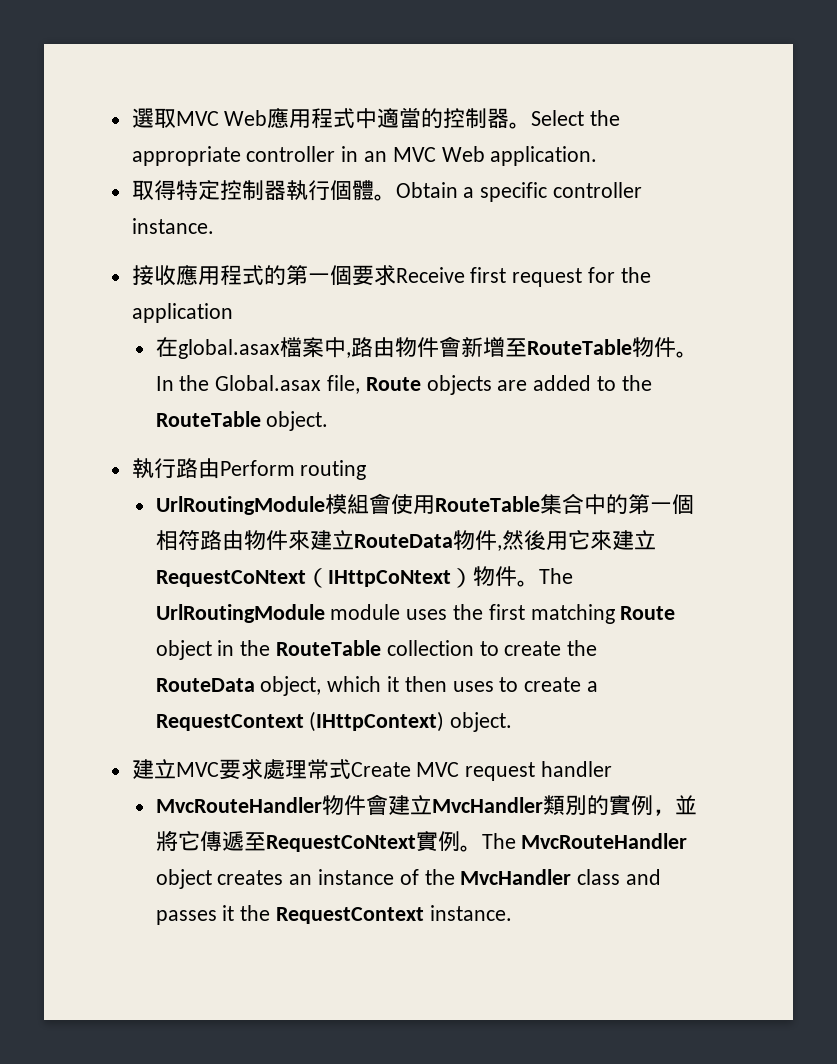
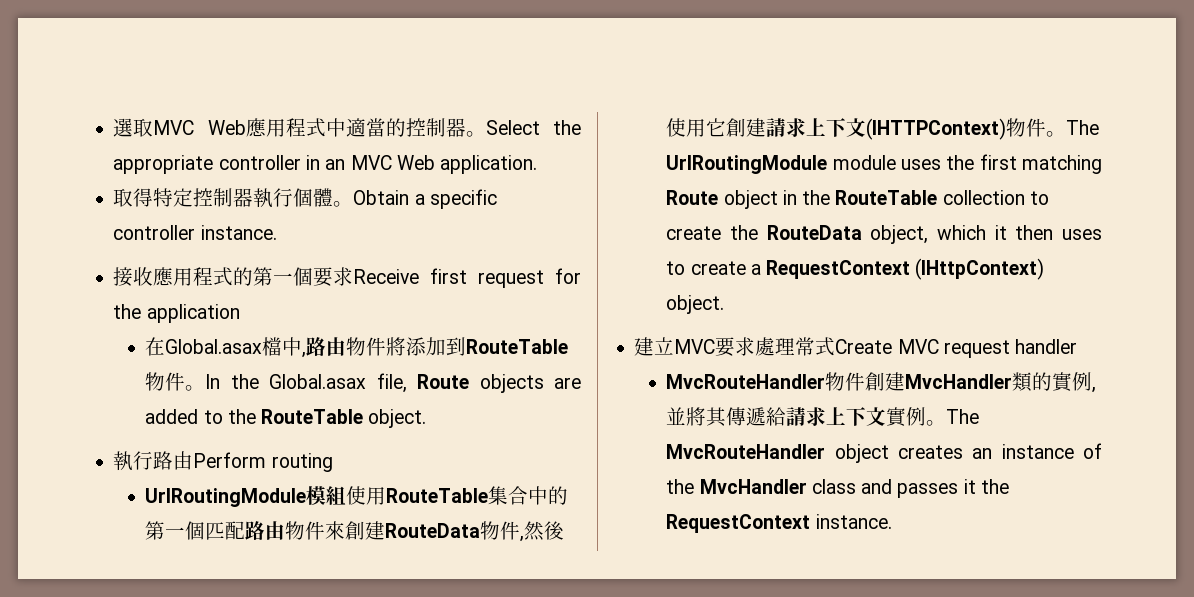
[177,337,324,359] global.asax檔案 -> [165,337,283,356] Global.asax檔
[438,336,527,357] 會新增至 -> [386,337,467,356] 將添加到
[368,493,391,514] 會 -> (347, 495) none
[155,530,200,550] 相符 -> [205,521,246,540] 匹配
[309,530,354,550] 建立 -> [345,521,386,540] 創建
[545,530,656,550] [155,568,473,588] 用它來建立RequestCoNtext（IHttpCoNtext） -> [666,118,1007,140] 使用它創建請求上下文(IHTTPContext)
[365,794,697,816] [155,830,416,852] 會建立MvcHandler類別的實例，並將它傳遞至RequestCoNtext -> [865,372,1097,393] [666,407,887,427] 創建MvcHandler類的實例,並將其傳遞給請求上下文

